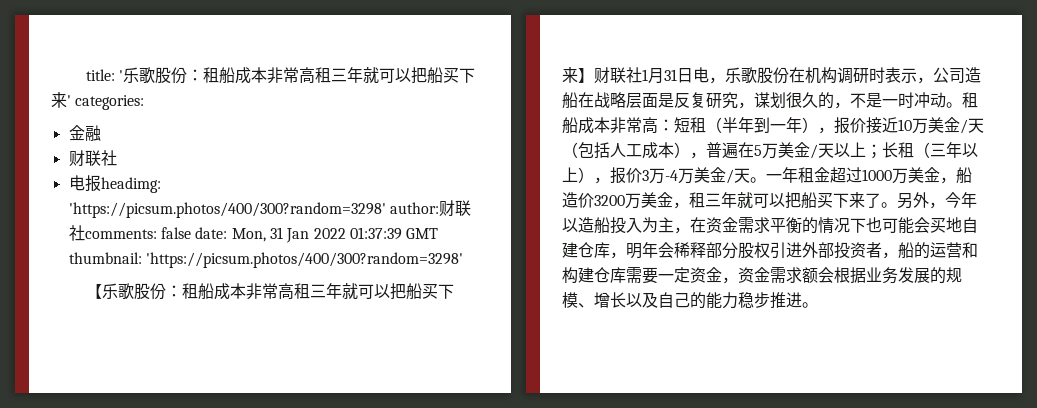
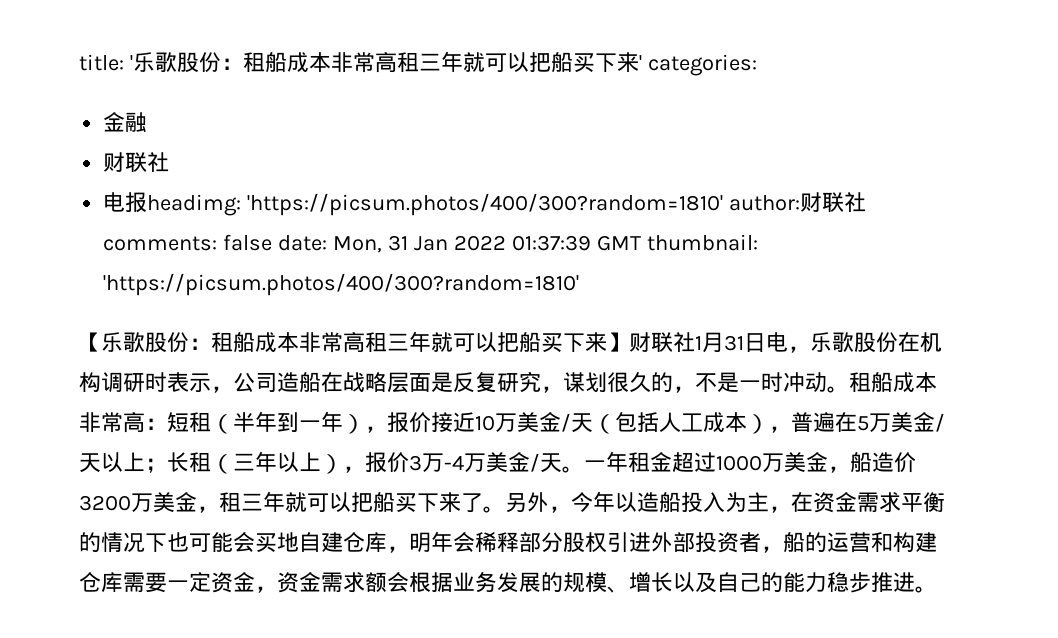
[68,202,386,218] 'https://picsum.photos/400/300?random=3298' -> [247,193,724,216] 'https://picsum.photos/400/300?random=1810'
[145,252,463,268] 'https://picsum.photos/400/300?random=3298' -> [103,273,580,296] 'https://picsum.photos/400/300?random=1810'

